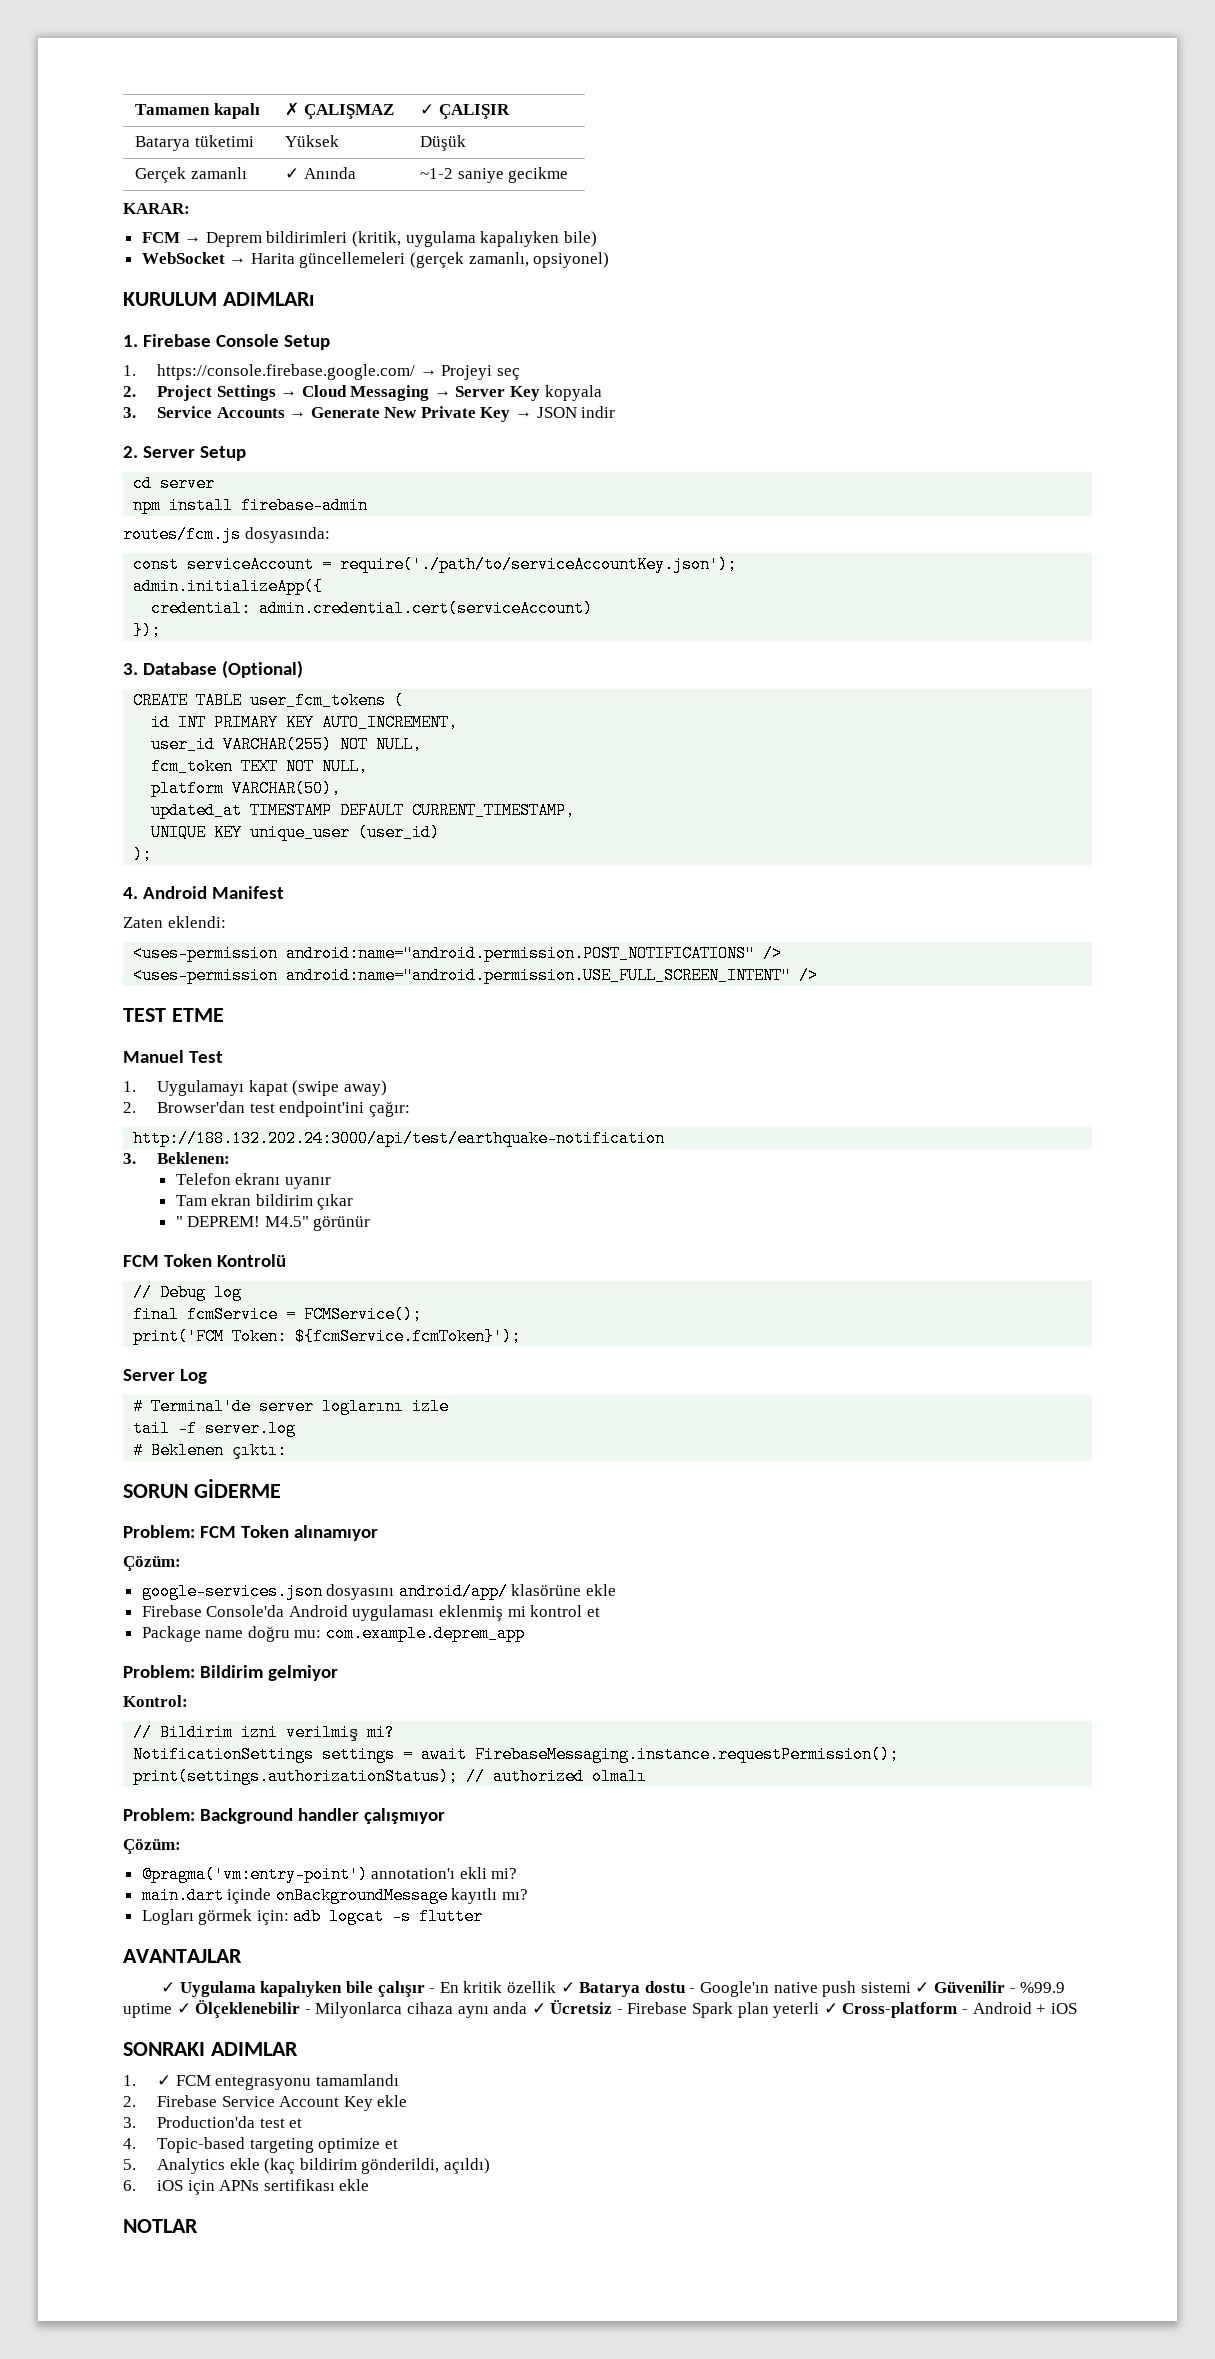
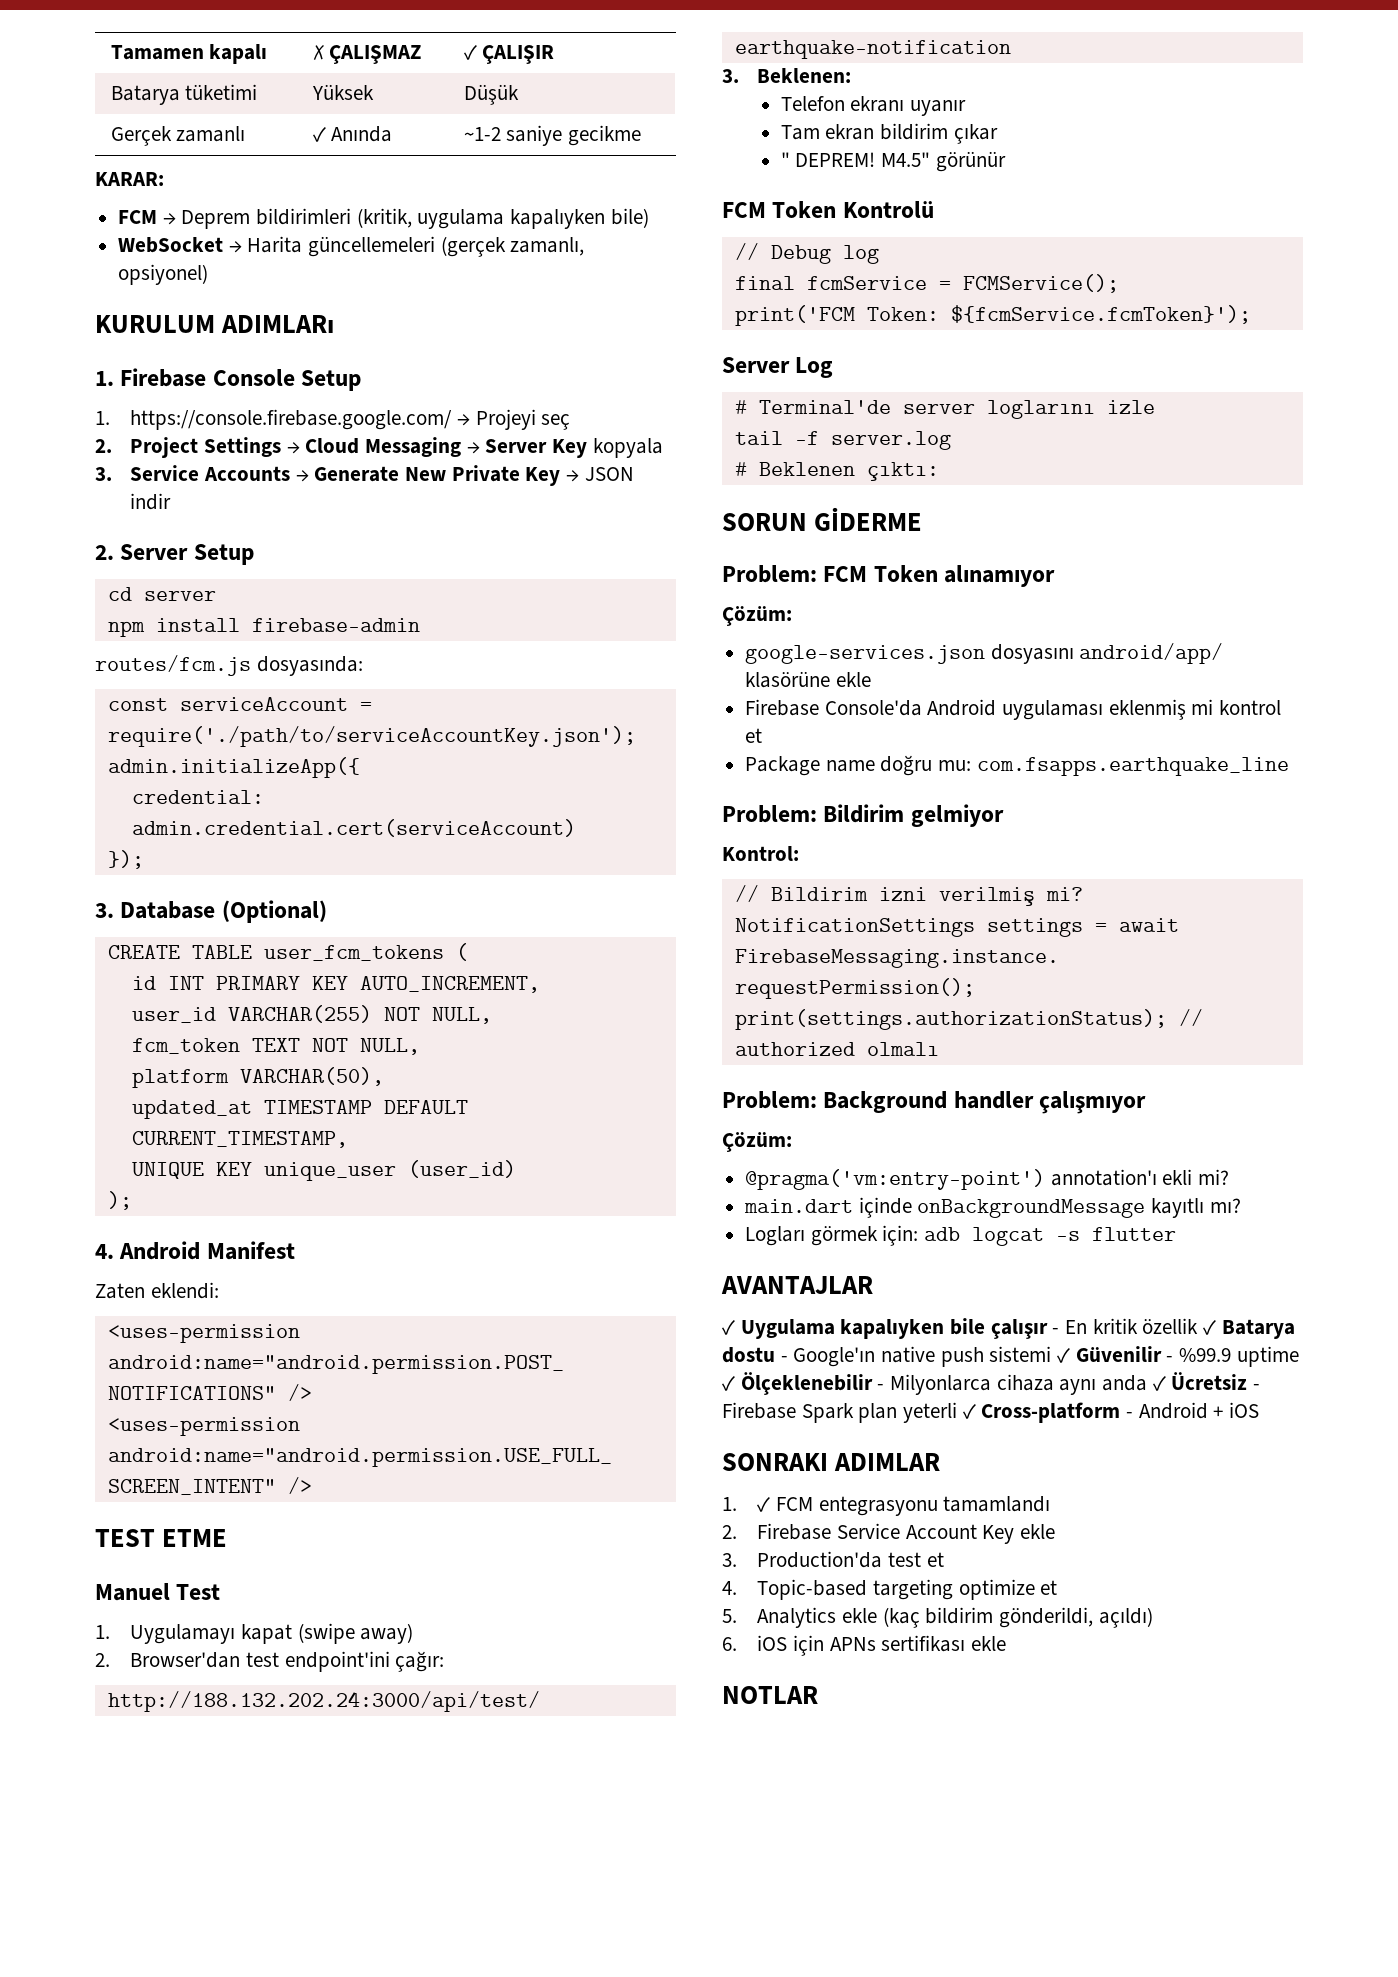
[326,1625,526,1642] com.example.deprem_app -> [976,757,1289,776] com.fsapps.earthquake_line

